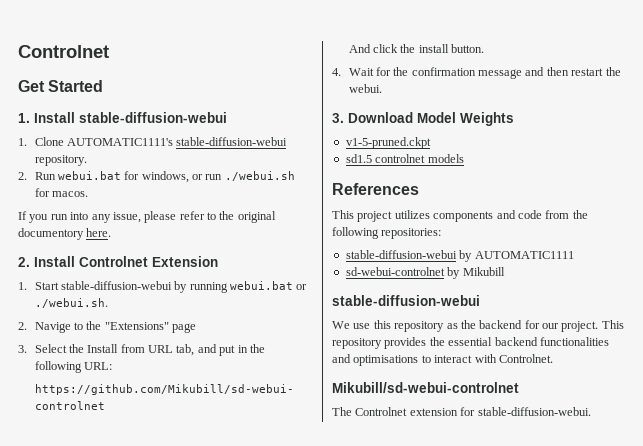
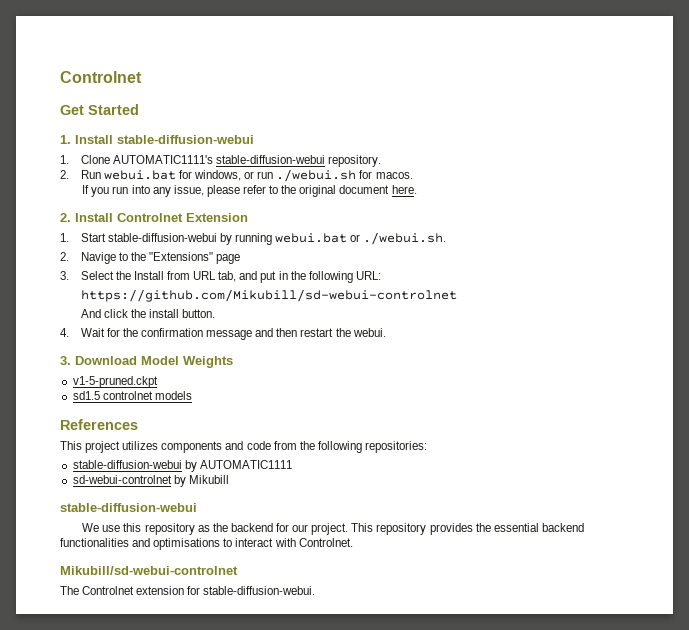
[18,228,84,240] documentory -> [339,185,390,194] document

